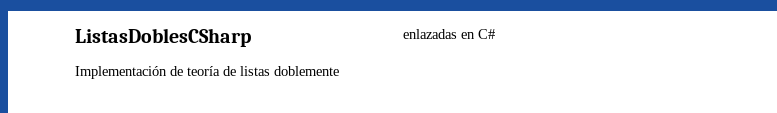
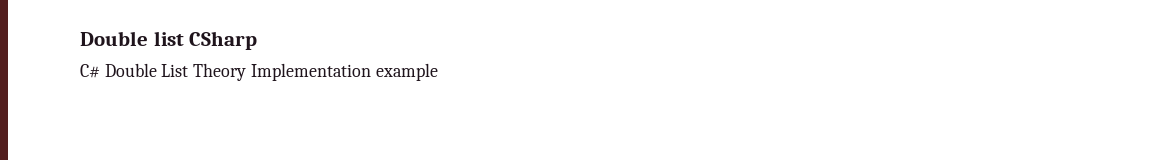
[75,28,251,47] [75,66,339,79] [403,29,495,39] ListasDoblesCSharp // Implementación de teoría de listas doblemente enlazadas en C# -> [80,31,258,50] [80,63,438,81] Double list CSharp // C# Double List Theory Implementation example

